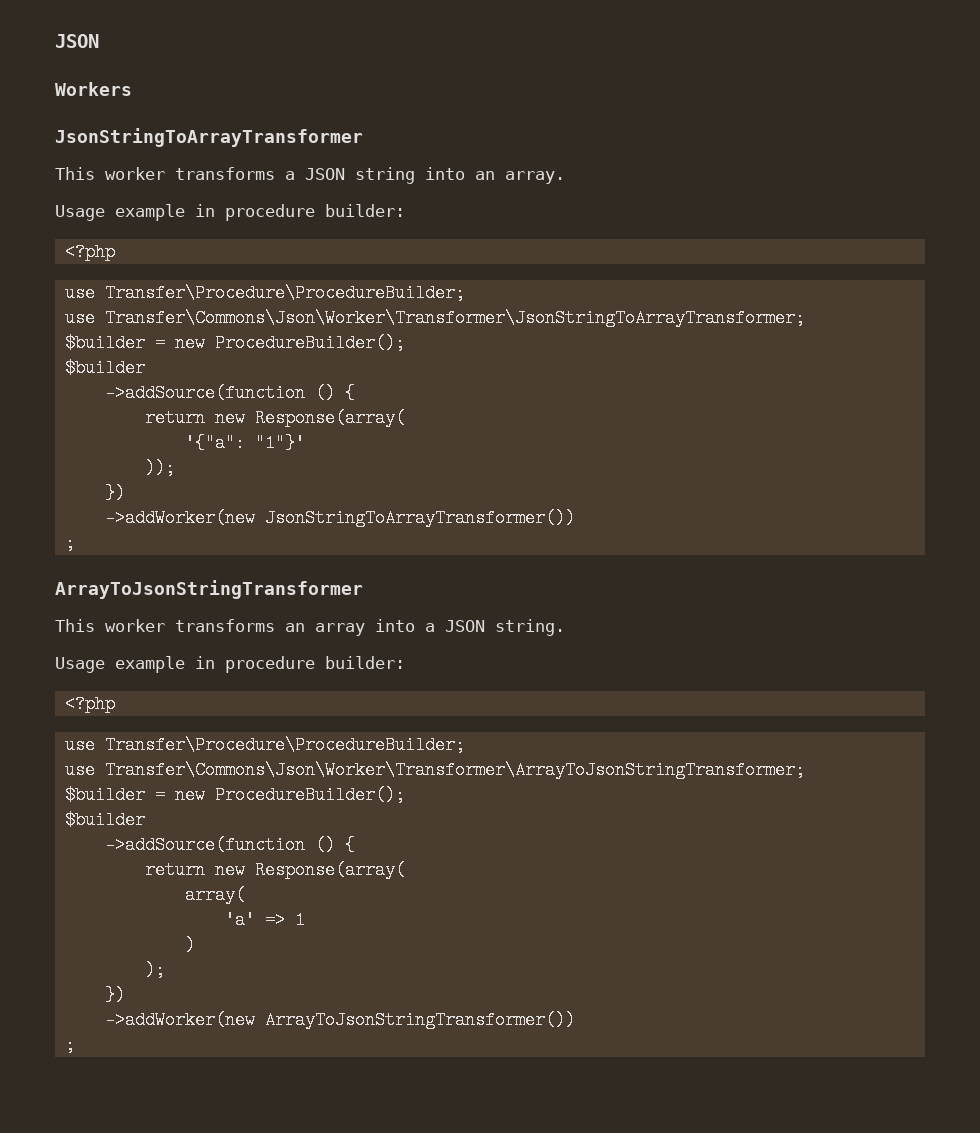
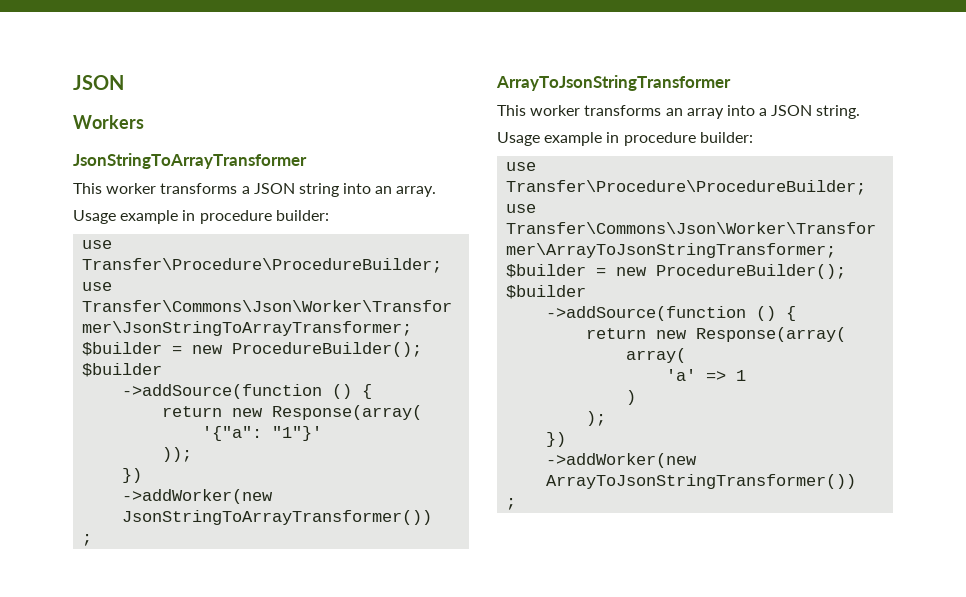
[64,243,115,261] // <?php -> (329, 215) none
[64,695,115,713] // <?php -> (753, 137) none

